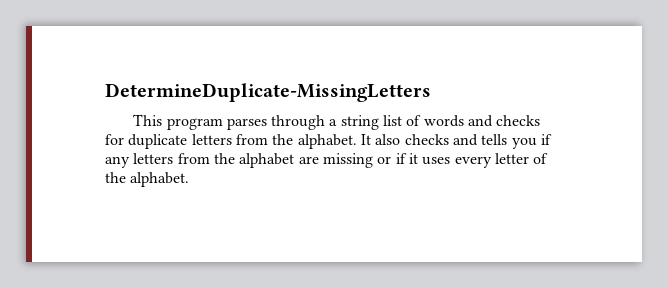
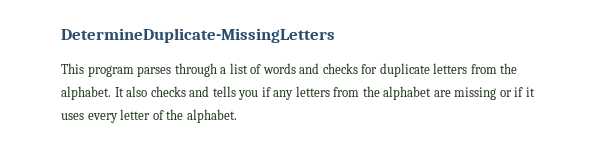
[340,115,379,130] string -> (227, 70) none

